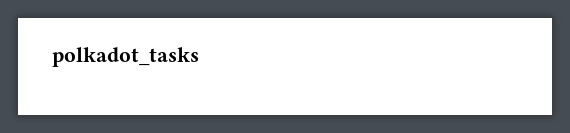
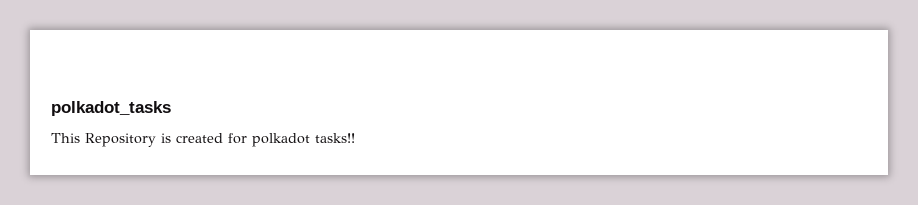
(199, 57) none -> [51,133,355,147] // This Repository is created for polkadot tasks!!

